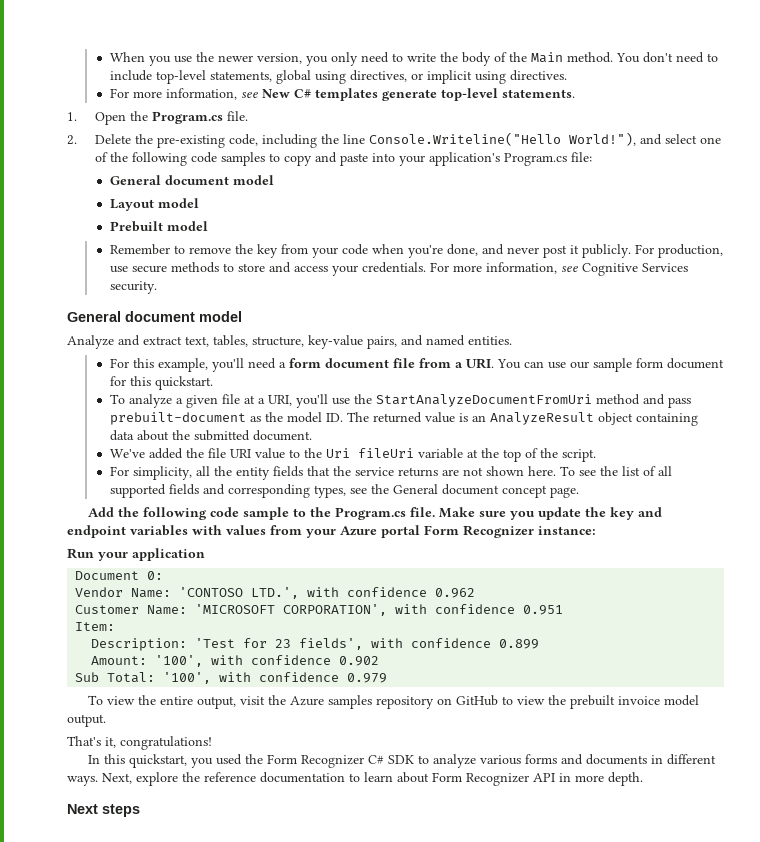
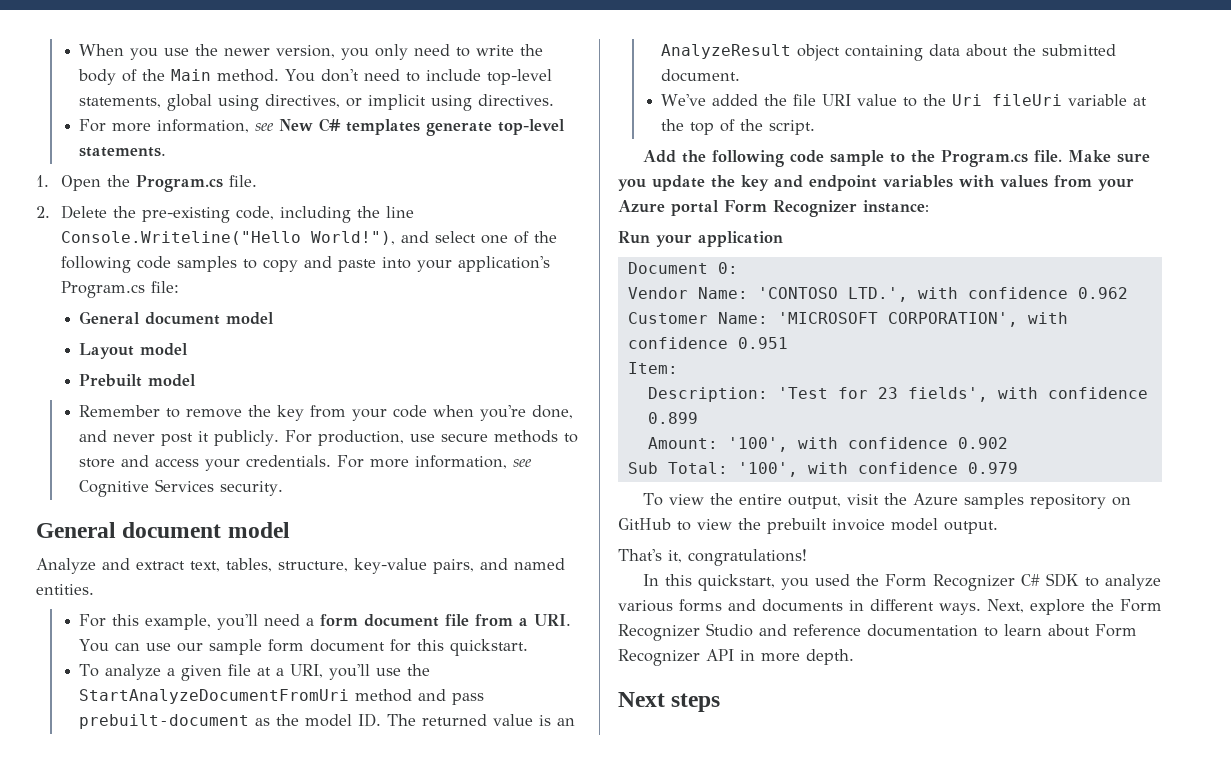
[110,466,673,480] [110,484,580,498] // For simplicity, all the entity fields that the service returns are not shown here. To see the list of all supported fields and corresponding types, see the General document concept page. -> (816, 127) none
(200, 777) none -> [1120,599,1162,612] [618,623,787,641] Form Recognizer Studio and

